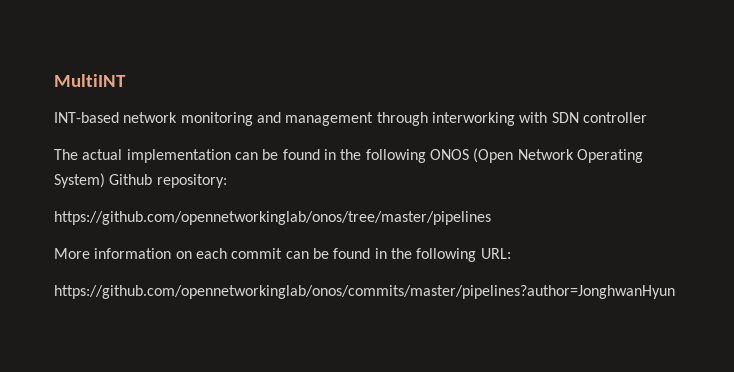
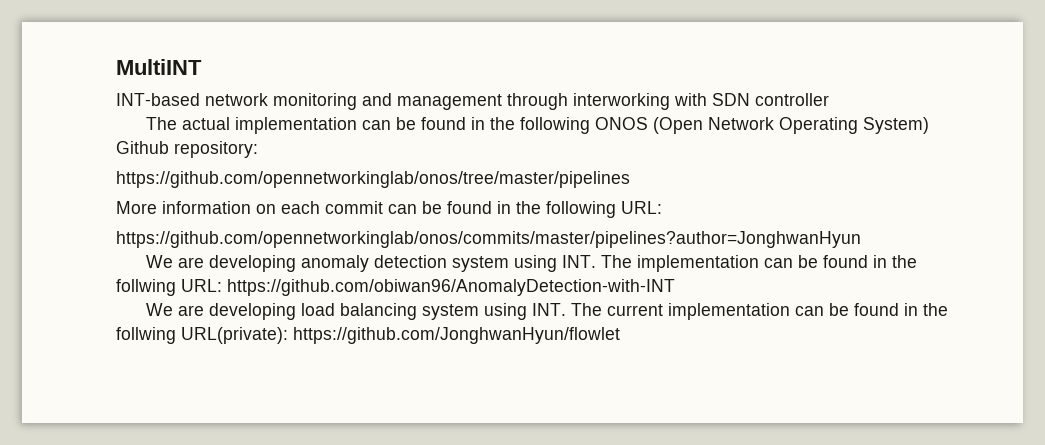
(675, 292) none -> [146,255,918,272] [116,279,675,296] [146,303,949,320] [116,327,620,344] // We are developing anomaly detection system using INT. The implementation can be found in the follwing URL: https://github.com/obiwan96/AnomalyDetection-with-INT // We are developing load balancing system using INT. The current implementation can be found in the follwing URL(private): https://github.com/JonghwanHyun/flowlet

